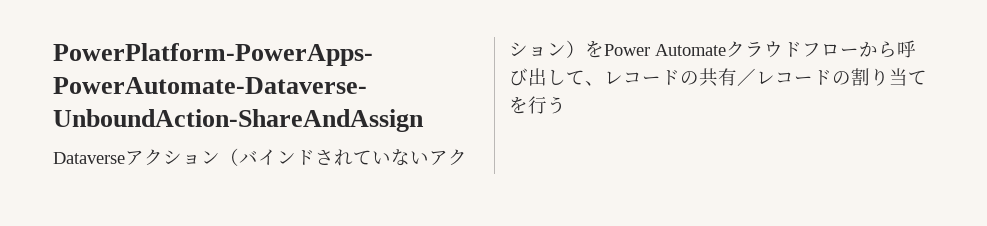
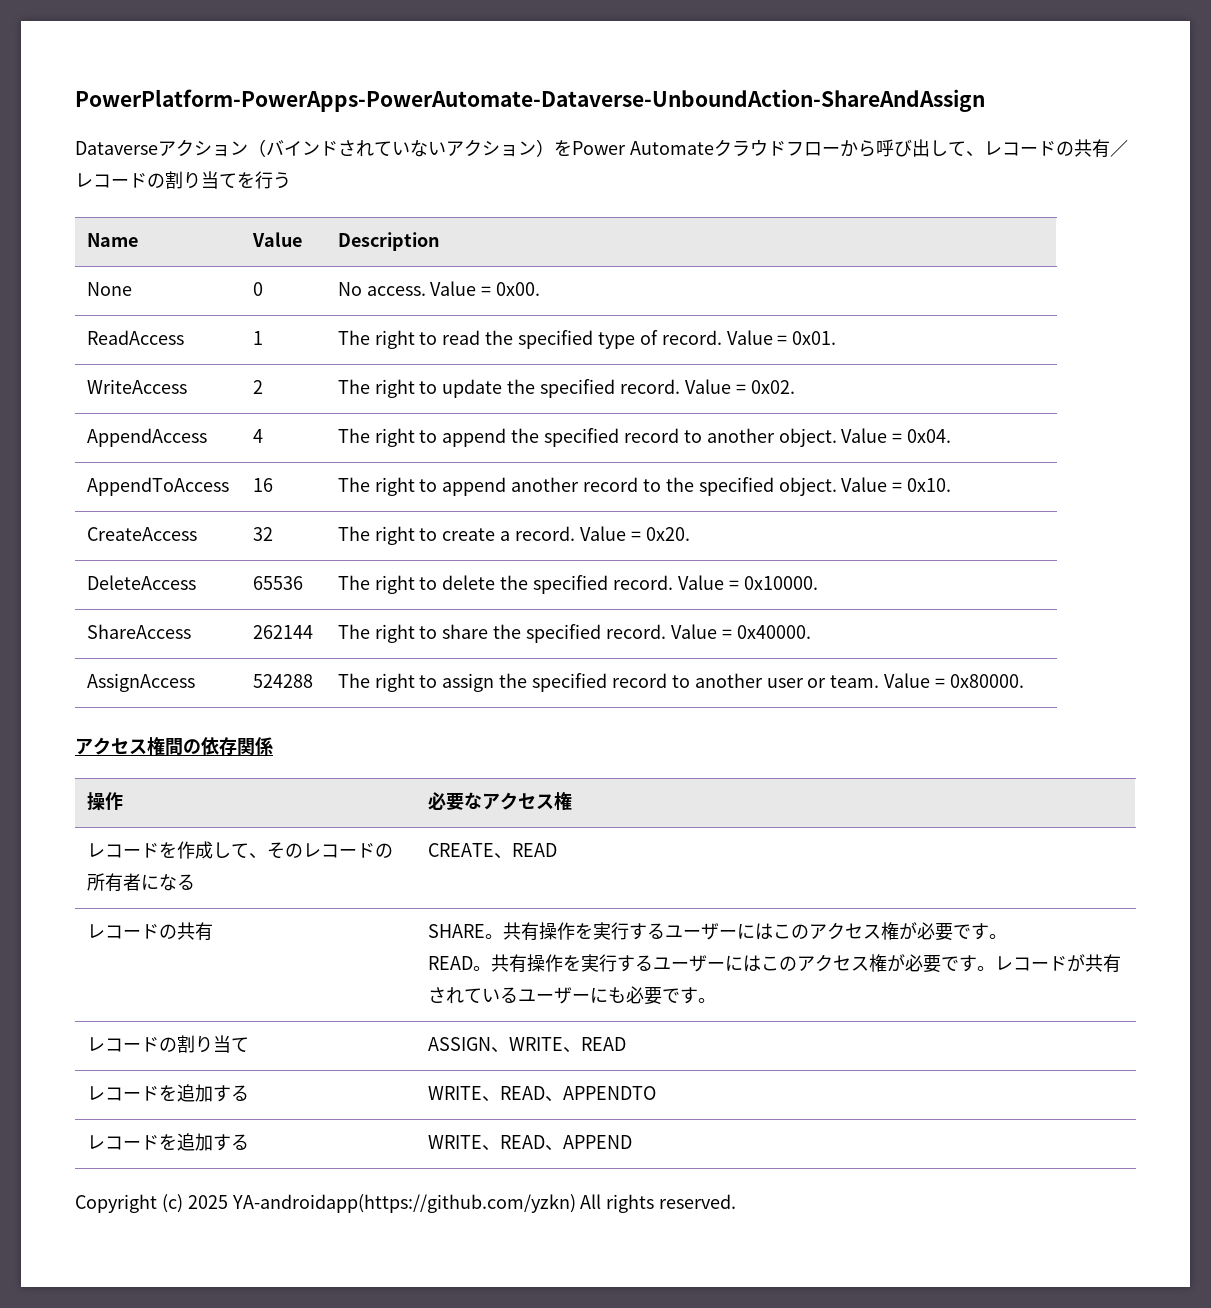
(566, 105) none -> [86,233,138,247] [251,232,302,247] [337,232,440,251] [86,282,132,296] [252,282,263,296] [337,281,541,296] [86,330,184,345] [252,331,263,345] [337,330,837,349] [86,379,187,394] [252,380,263,394] [337,379,795,398] [86,428,207,447] [252,429,263,443] [337,428,952,447] [86,477,229,496] [252,478,273,492] [337,477,952,496] [86,527,197,541] [252,527,273,541] [337,526,690,545] [86,575,196,590] [252,576,303,590] [337,575,818,594] [86,624,191,639] [252,625,313,639] [337,624,811,643] [86,673,195,692] [252,674,313,688] [337,673,1024,692] [75,737,273,756] [86,792,123,811] [427,792,572,811] [86,841,393,859] [86,873,195,892] [427,843,557,859] [86,922,213,941] [427,922,1007,941] [427,954,1121,973] [427,986,716,1005] [86,1035,249,1053] [427,1037,626,1053] [86,1084,249,1102] [427,1086,656,1102] [86,1133,249,1151] [427,1135,632,1151] [75,1194,737,1213] // Name | Value | Description // None | 0 | No access. Value = 0x00. // ReadAccess | 1 | The right to read the specified type of record. Value = 0x01. // WriteAccess | 2 | The right to update the specified record. Value = 0x02. // AppendAccess | 4 | The right to append the specified record to another object. Value = 0x04. // AppendToAccess | 16 | The right to append another record to the specified object. Value = 0x10. // CreateAccess | 32 | The right to create a record. Value = 0x20. // DeleteAccess | 65536 | The right to delete the specified record. Value = 0x10000. // ShareAccess | 262144 | The right to share the specified record. Value = 0x40000. // AssignAccess | 524288 | The right to assign the specified record to another user or team. Value = 0x80000. // アクセス権間の依存関係 // 操作 | 必要なアクセス権 // レコードを作成して、そのレコードの所有者になる | CREATE、READ // レコードの共有 | SHARE。共有操作を実行するユーザーにはこのアクセス権が必要です。 // READ。共有操作を実行するユーザーにはこのアクセス権が必要です。レコードが共有されているユーザーにも必要です。 // レコードの割り当て | ASSIGN、WRITE、READ // レコードを追加する | WRITE、READ、APPENDTO // レコードを追加する | WRITE、READ、APPEND // Copyright (c) 2025 YA-androidapp(https://github.com/yzkn) All rights reserved.

